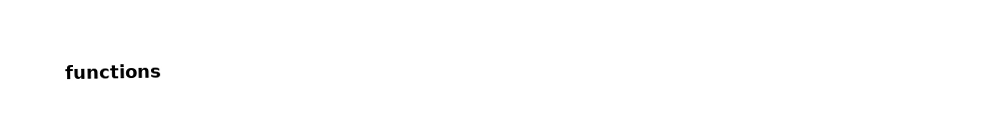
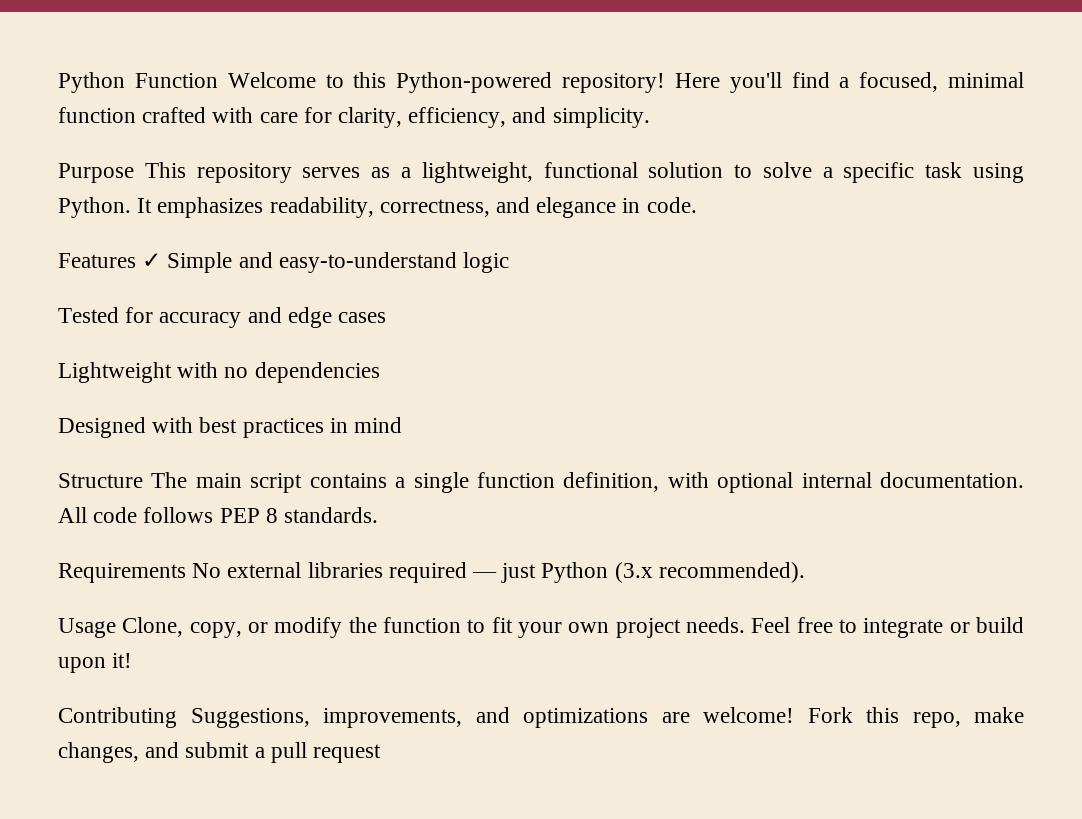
[64,63,162,80] functions -> [58,72,1024,93] [58,107,650,128] [58,162,1025,183] [58,197,697,218] [58,252,510,273] [58,307,387,328] [58,362,380,383] [58,417,403,438] [58,472,1024,493] [58,507,379,523] [58,562,805,583] [58,617,1025,638] [58,653,133,673] [58,707,1024,728] [58,742,382,763] Python Function Welcome to this Python-powered repository! Here you'll find a focused, minimal function crafted with care for clarity, efficiency, and simplicity. // Purpose This repository serves as a lightweight, functional solution to solve a specific task using Python. It emphasizes readability, correctness, and elegance in code. // Features ✓ Simple and easy-to-understand logic // Tested for accuracy and edge cases // Lightweight with no dependencies // Designed with best practices in mind // Structure The main script contains a single function definition, with optional internal documentation. All code follows PEP 8 standards. // Requirements No external libraries required — just Python (3.x recommended). // Usage Clone, copy, or modify the function to fit your own project needs. Feel free to integrate or build upon it! // Contributing Suggestions, improvements, and optimizations are welcome! Fork this repo, make changes, and submit a pull request

